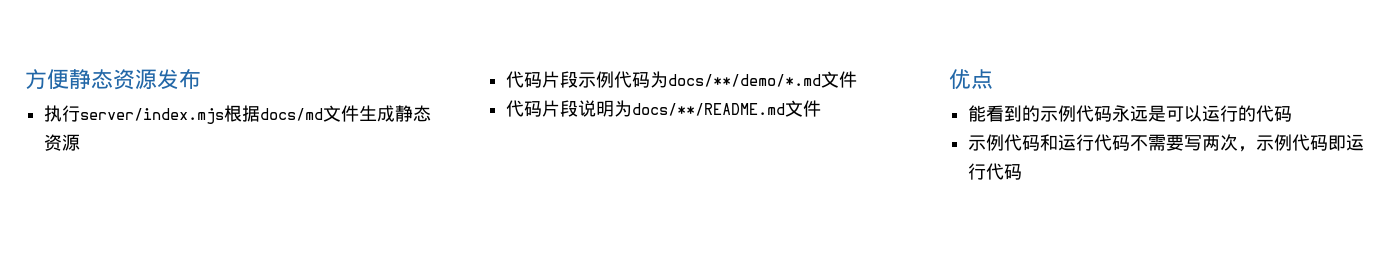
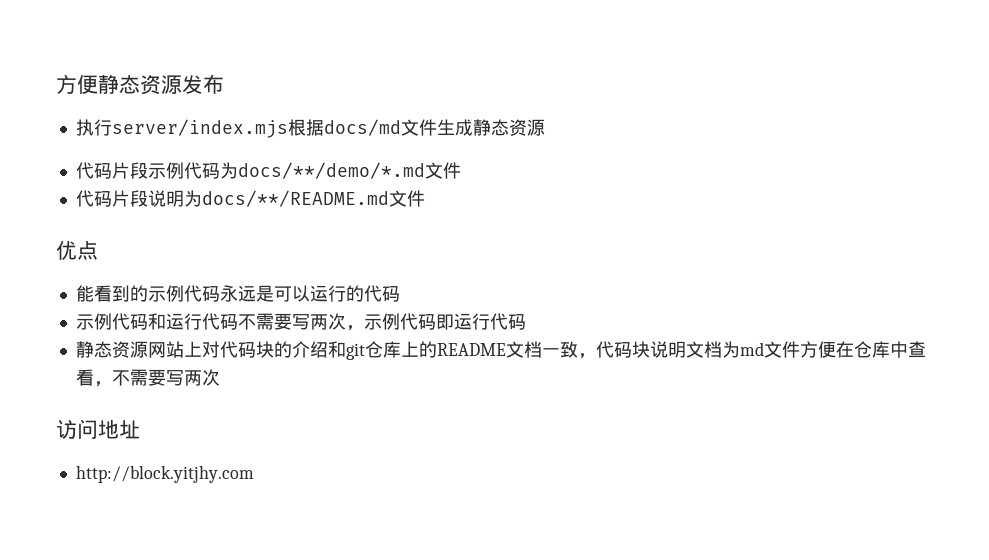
(1023, 172) none -> [75,341,926,360] [75,369,220,387] [56,419,140,439] [75,465,254,483] // 静态资源网站上对代码块的介绍和git仓库上的README文档一致，代码块说明文档为md文件方便在仓库中查看，不需要写两次 // 访问地址 // http://block.yitjhy.com

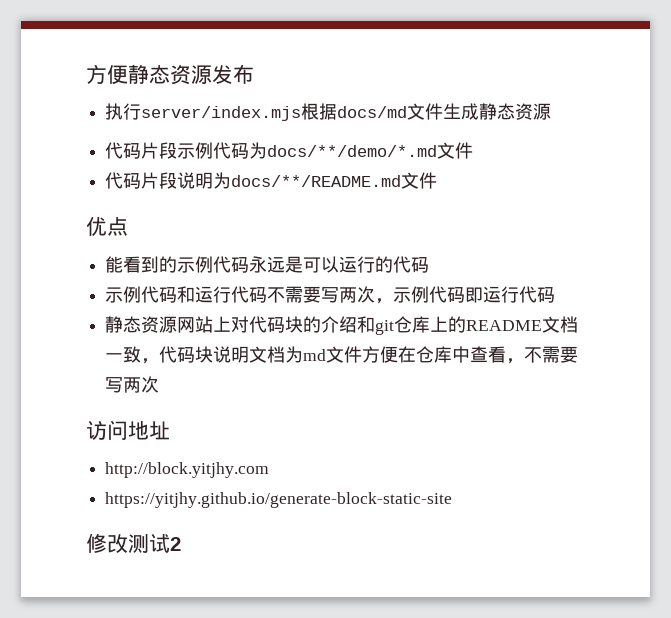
(254, 474) none -> [105,492,453,508] [86,533,181,553] // https://yitjhy.github.io/generate-block-static-site // 修改测试2

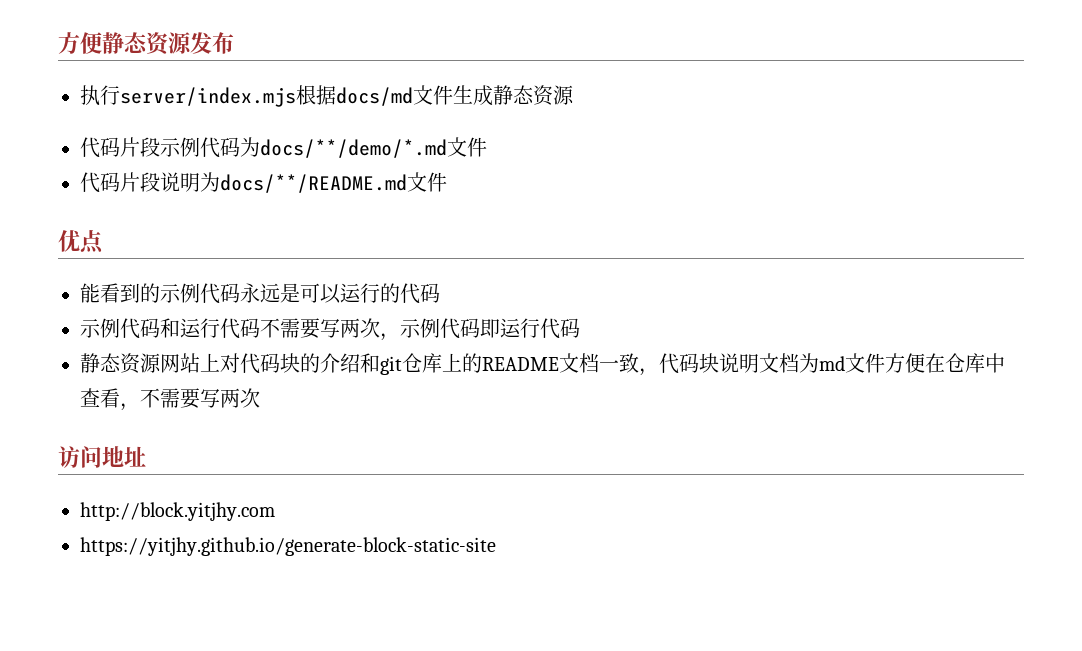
[86,533,181,553] // 修改测试2 -> (496, 546) none

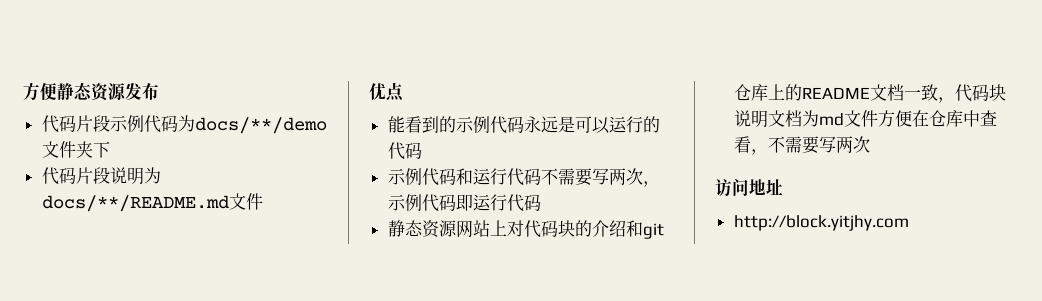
[80,85,574,107] // 执行server/index.mjs根据docs/md文件生成静态资源 -> (159, 91) none
[260,137,487,158] docs/**/demo/*.md文件 -> [194,117,327,134] [41,141,110,158] docs/**/demo文件夹下
[80,537,496,556] // https://yitjhy.github.io/generate-block-static-site -> (909, 223) none

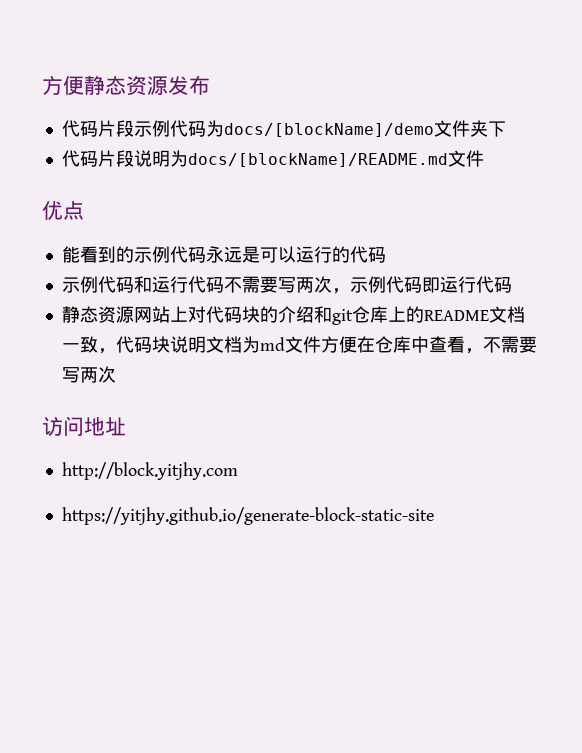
[194,117,327,134] docs/**/demo -> [223,123,434,137] docs/[blockName]/demo
[41,195,229,212] docs/**/README.md -> [187,153,448,167] docs/[blockName]/README.md
(909, 223) none -> [61,507,434,525] // https://yitjhy.github.io/generate-block-static-site

